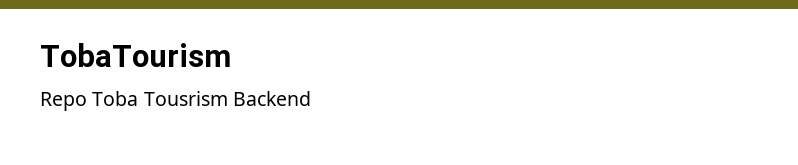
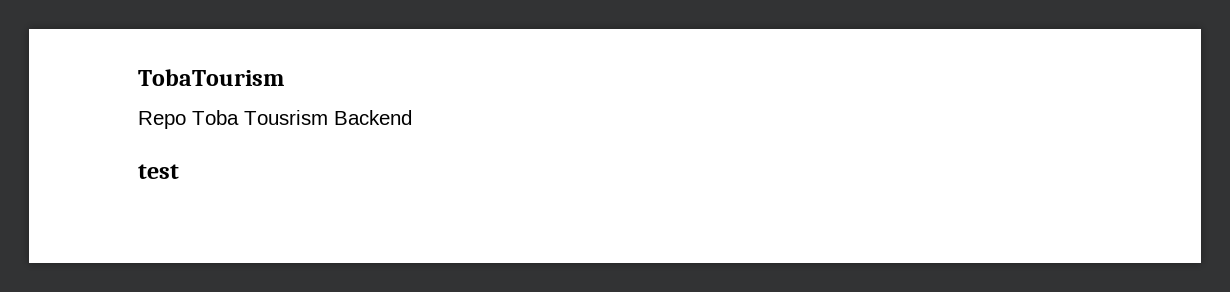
(311, 98) none -> [138,164,179,179] // test

